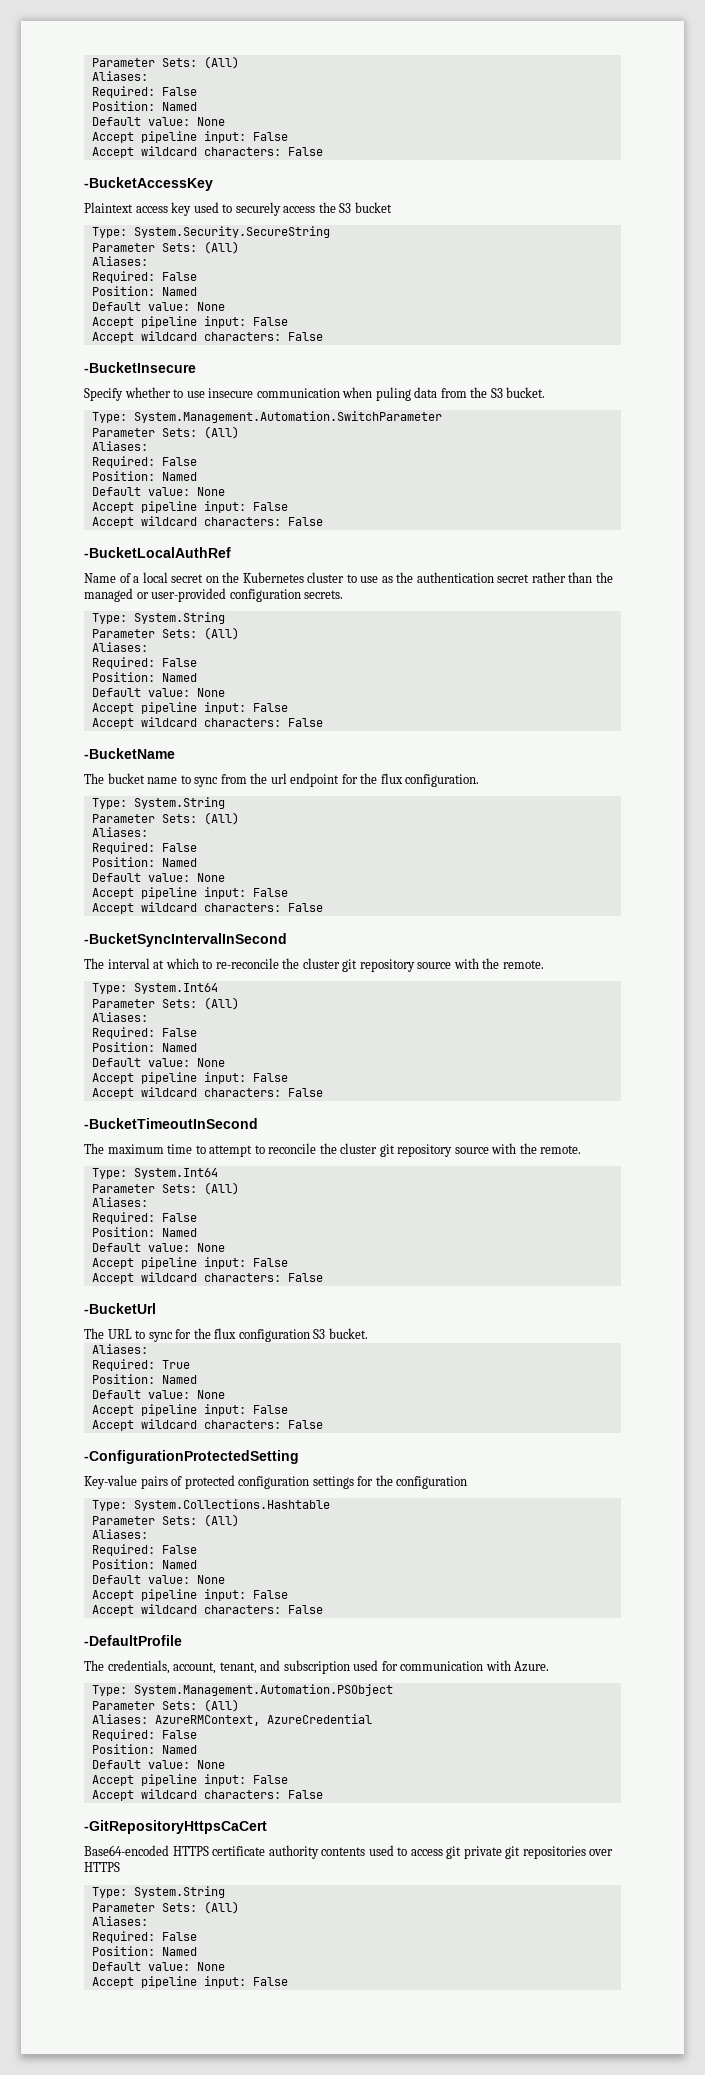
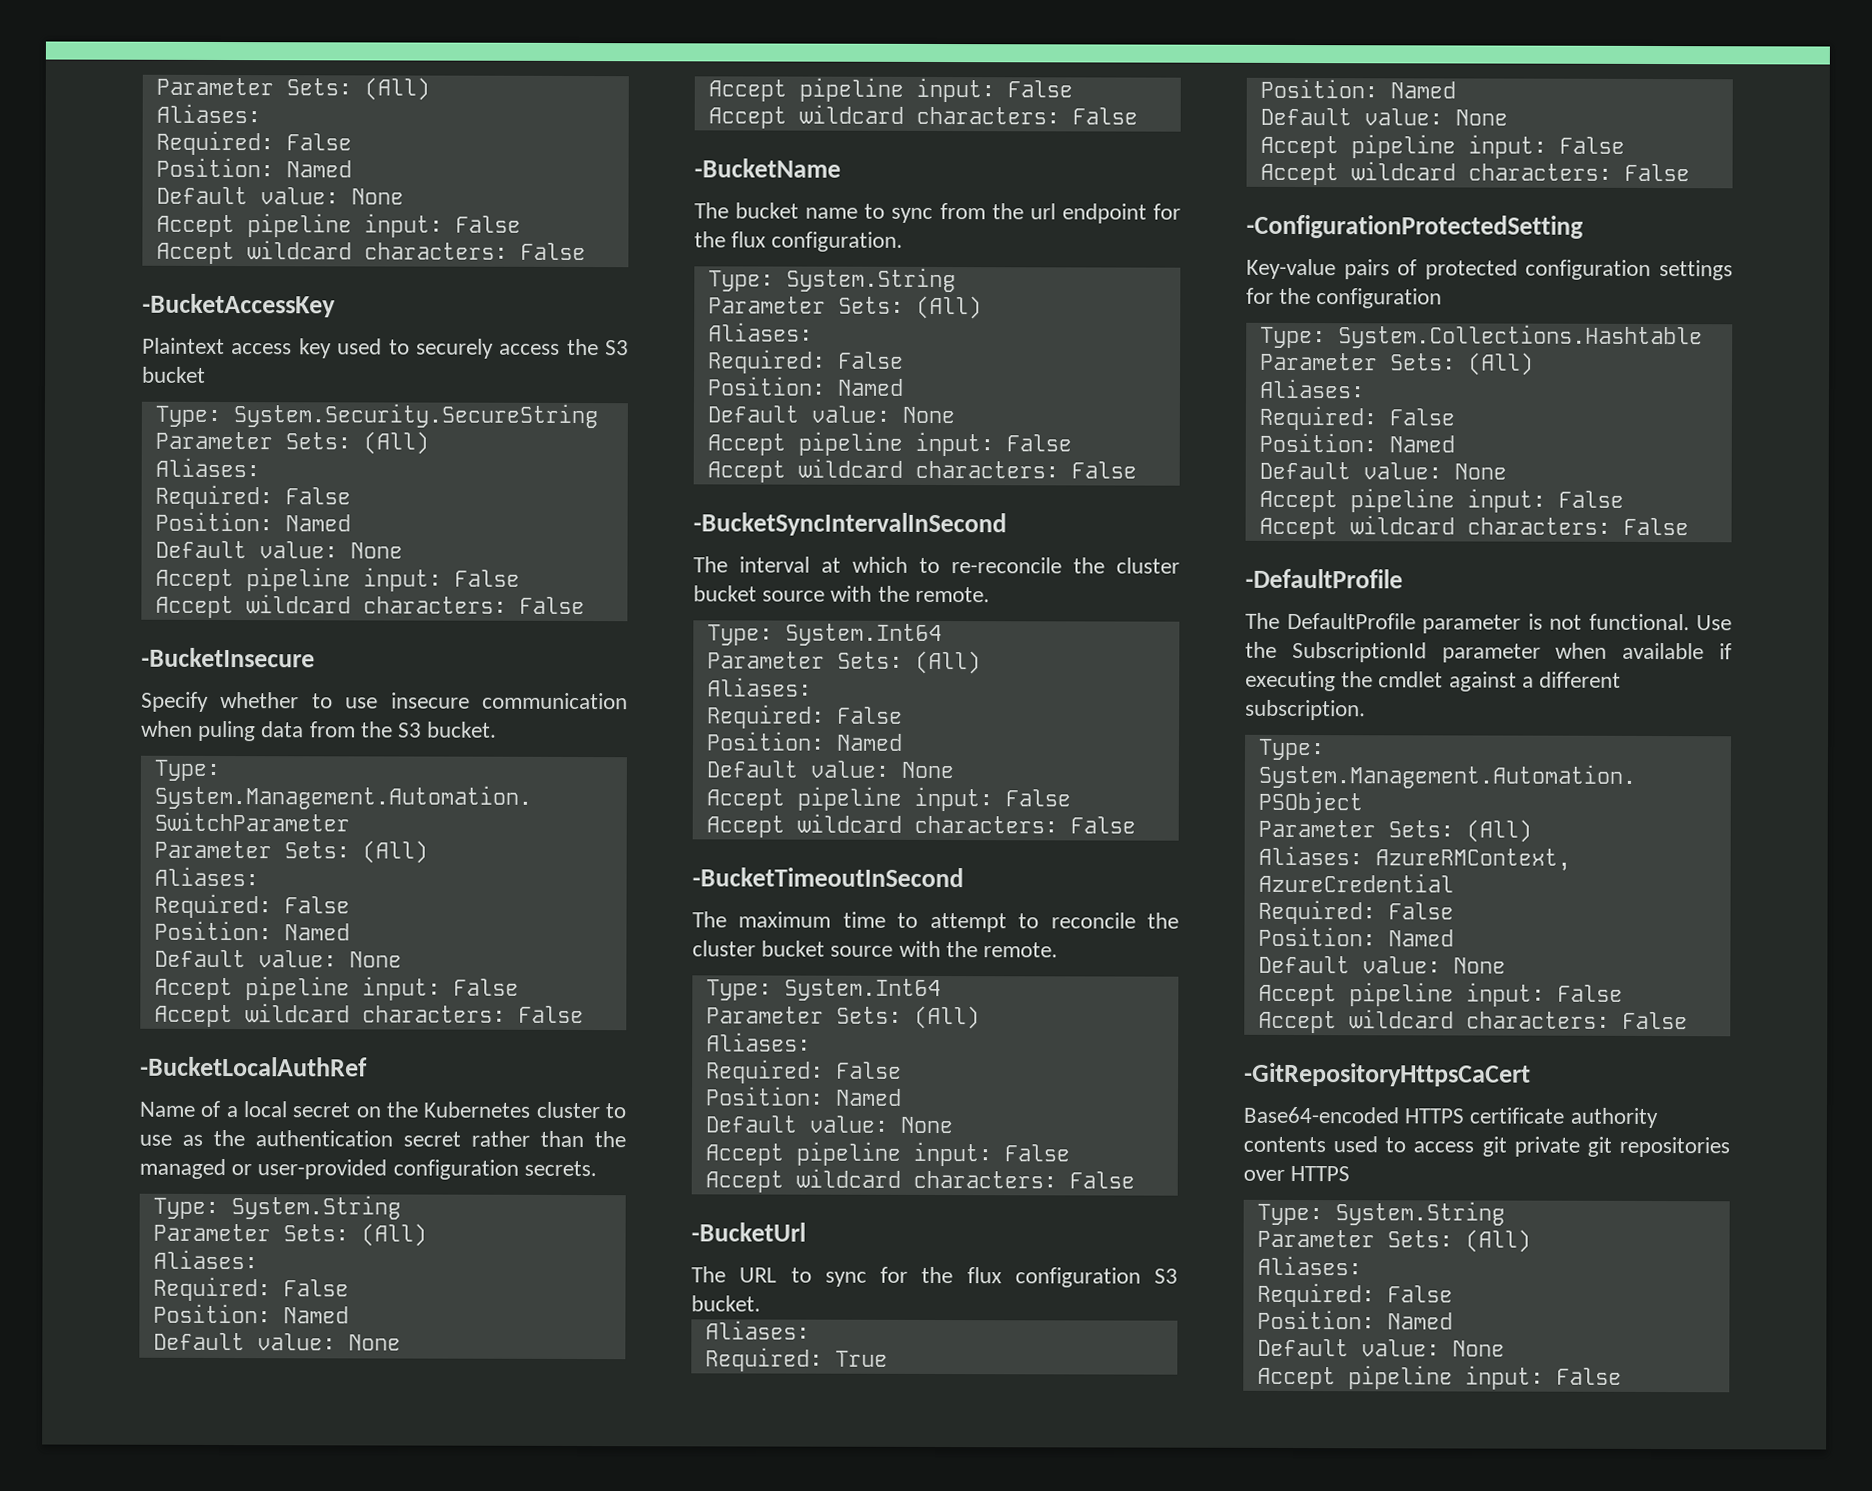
[342,959,415,972] git repository -> [693,585,757,602] bucket
[379,1144,453,1157] git repository -> [761,940,826,957] bucket
[107,1660,550,1674] credentials, account, tenant, and subscription used for communication with Azure. -> [1286,612,1732,634] [1245,641,1732,663] [1245,670,1622,692] [1245,699,1366,721] DefaultProfile parameter is not functional. Use the SubscriptionId parameter when available if executing the cmdlet against a different subscription.

